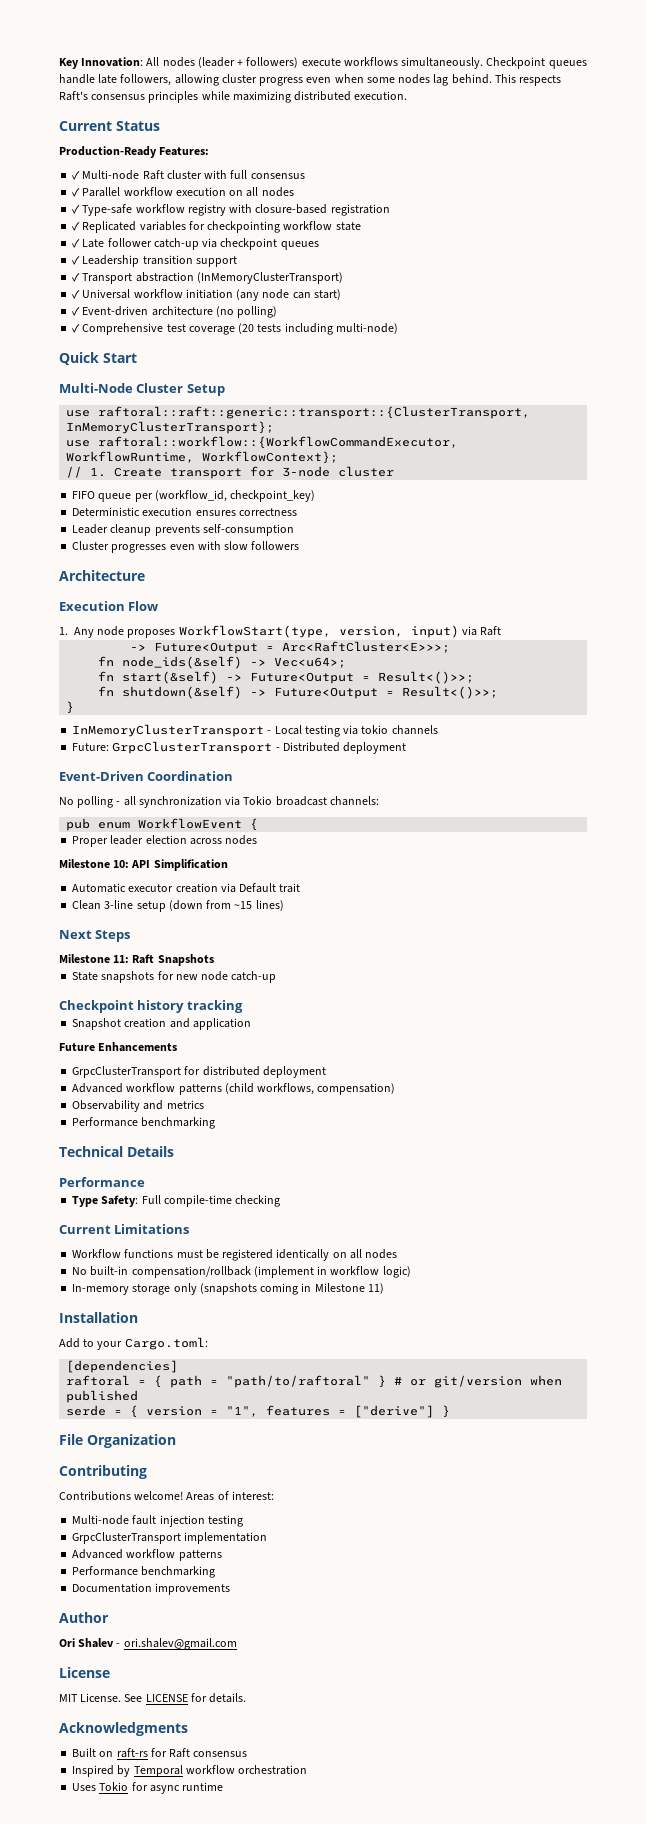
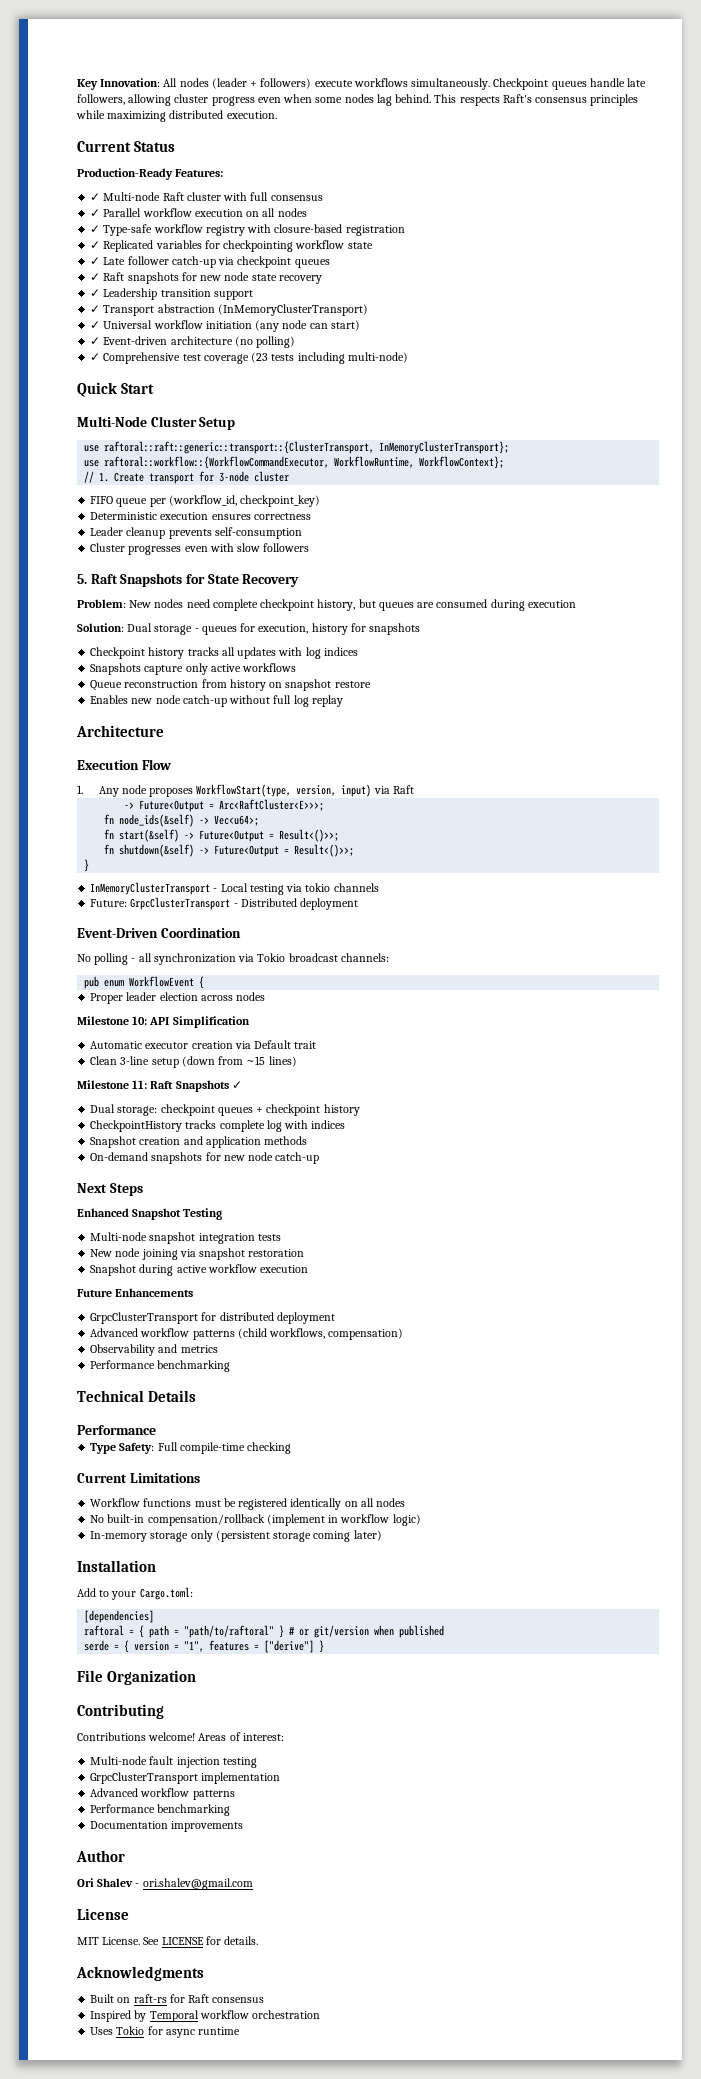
(319, 245) none -> [90,272,322,284] // ✓ Raft snapshots for new node state recovery
[238,323,255,334] (20 -> [251,352,269,363] (23
(300, 545) none -> [77,573,300,587] [77,599,576,611] [77,623,421,635] [90,647,358,659] [90,663,297,675] [90,679,371,691] [90,695,343,707] // 5. Raft Snapshots for State Recovery // Problem: New nodes need complete checkpoint history, but queues are consumed during execution // Solution: Dual storage - queues for execution, history for snapshots // Checkpoint history tracks all updates with log indices // Snapshots capture only active workflows // Queue reconstruction from history on snapshot restore // Enables new node catch-up without full log replay
[59,930,131,942] // Next Steps -> (297, 1061) none
[72,972,99,981] // State -> [231,1081,242,1089] [90,1104,360,1116] [90,1120,346,1132] [90,1136,308,1148] [90,1152,149,1161] ✓ // Dual storage: checkpoint queues + checkpoint history // CheckpointHistory tracks complete log with indices // Snapshot creation and application methods // On-demand
[59,1000,243,1013] [72,1018,251,1030] Checkpoint history tracking // Snapshot creation and application -> [77,1183,143,1196] [77,1208,223,1220] [90,1232,281,1244] [90,1248,305,1260] [90,1264,309,1276] Next Steps // Enhanced Snapshot Testing // Multi-node snapshot integration tests // New node joining via snapshot restoration // Snapshot during active workflow execution
[199,1283,384,1295] (snapshots coming in Milestone 11) -> [215,1530,382,1542] (persistent storage coming later)

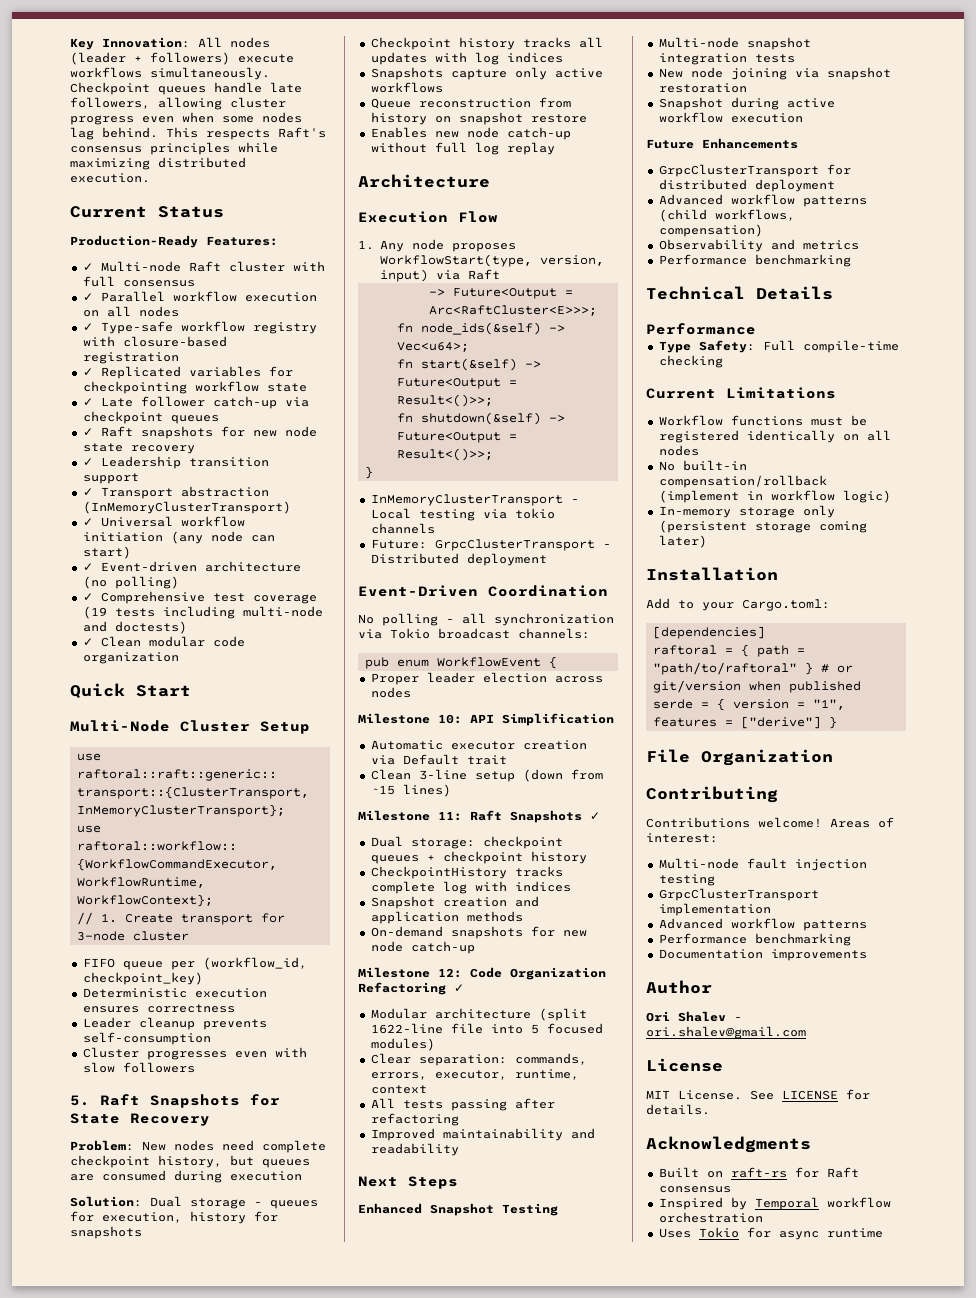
[251,352,269,363] (23 -> [82,606,107,619] (19
[347,352,408,363] multi-node) -> [242,606,323,617] [82,621,187,634] [82,636,245,647] [82,652,179,664] multi-node and doctests) // ✓ Clean modular code organization
(320, 1158) none -> [358,967,606,980] [358,982,464,995] [370,1008,587,1021] [370,1023,603,1034] [370,1038,435,1051] [370,1053,587,1066] [370,1069,579,1080] [370,1085,427,1094] [370,1098,555,1111] [370,1113,459,1126] [370,1128,595,1141] [370,1143,459,1156] // Milestone 12: Code Organization Refactoring ✓ // Modular architecture (split 1622-line file into 5 focused modules) // Clear separation: commands, errors, executor, runtime, context // All tests passing after refactoring // Improved maintainability and readability

